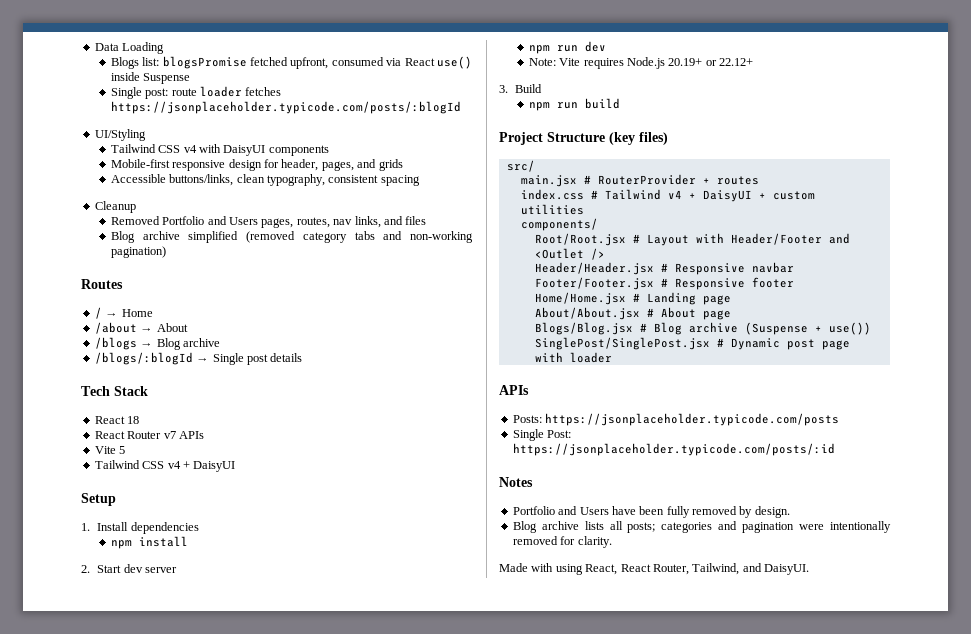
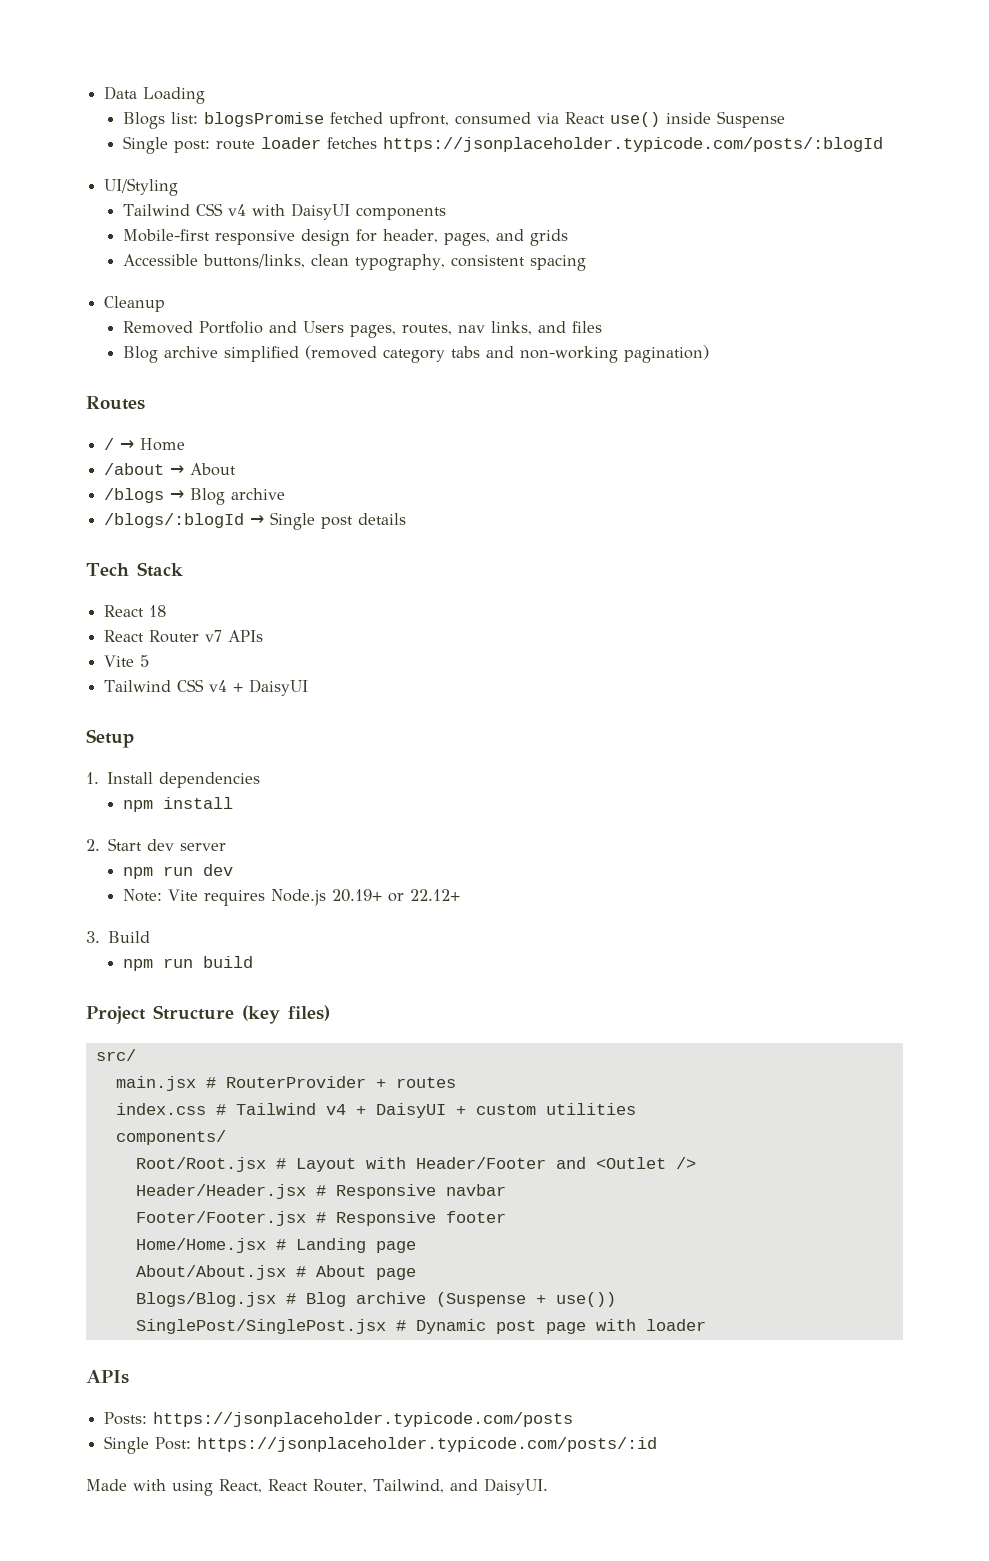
[499,477,533,487] [512,506,790,518] [512,521,891,533] [512,536,612,548] // Notes // Portfolio and Users have been fully removed by design. // Blog archive lists all posts; categories and pagination were intentionally removed for clarity. -> (658, 1444) none

